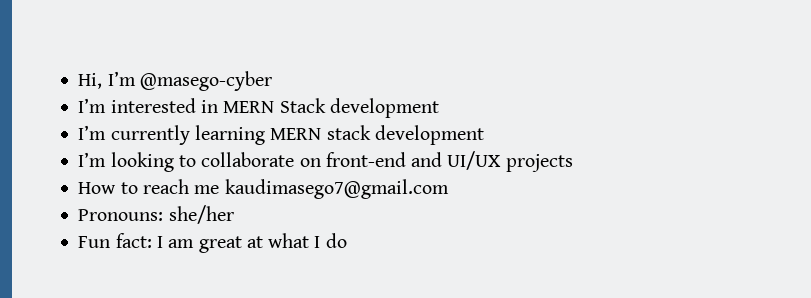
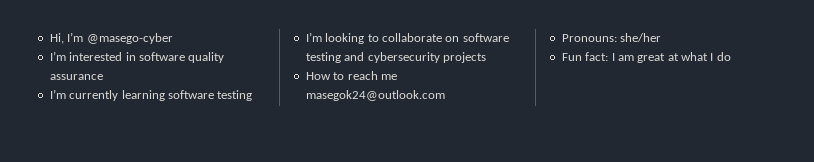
[223,98,439,118] MERN Stack development -> [138,52,225,63] [49,74,103,80] software quality assurance
[270,125,484,145] MERN stack development -> [167,90,253,101] software testing
[325,151,502,170] front-end and UI/UX -> [462,33,509,42] [305,52,440,63] software testing and cybersecurity
[224,179,449,199] kaudimasego7@gmail.com -> [305,90,445,101] masegok24@outlook.com

